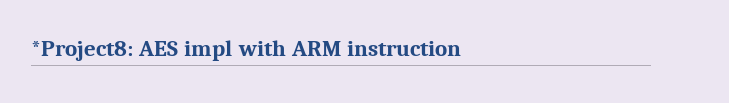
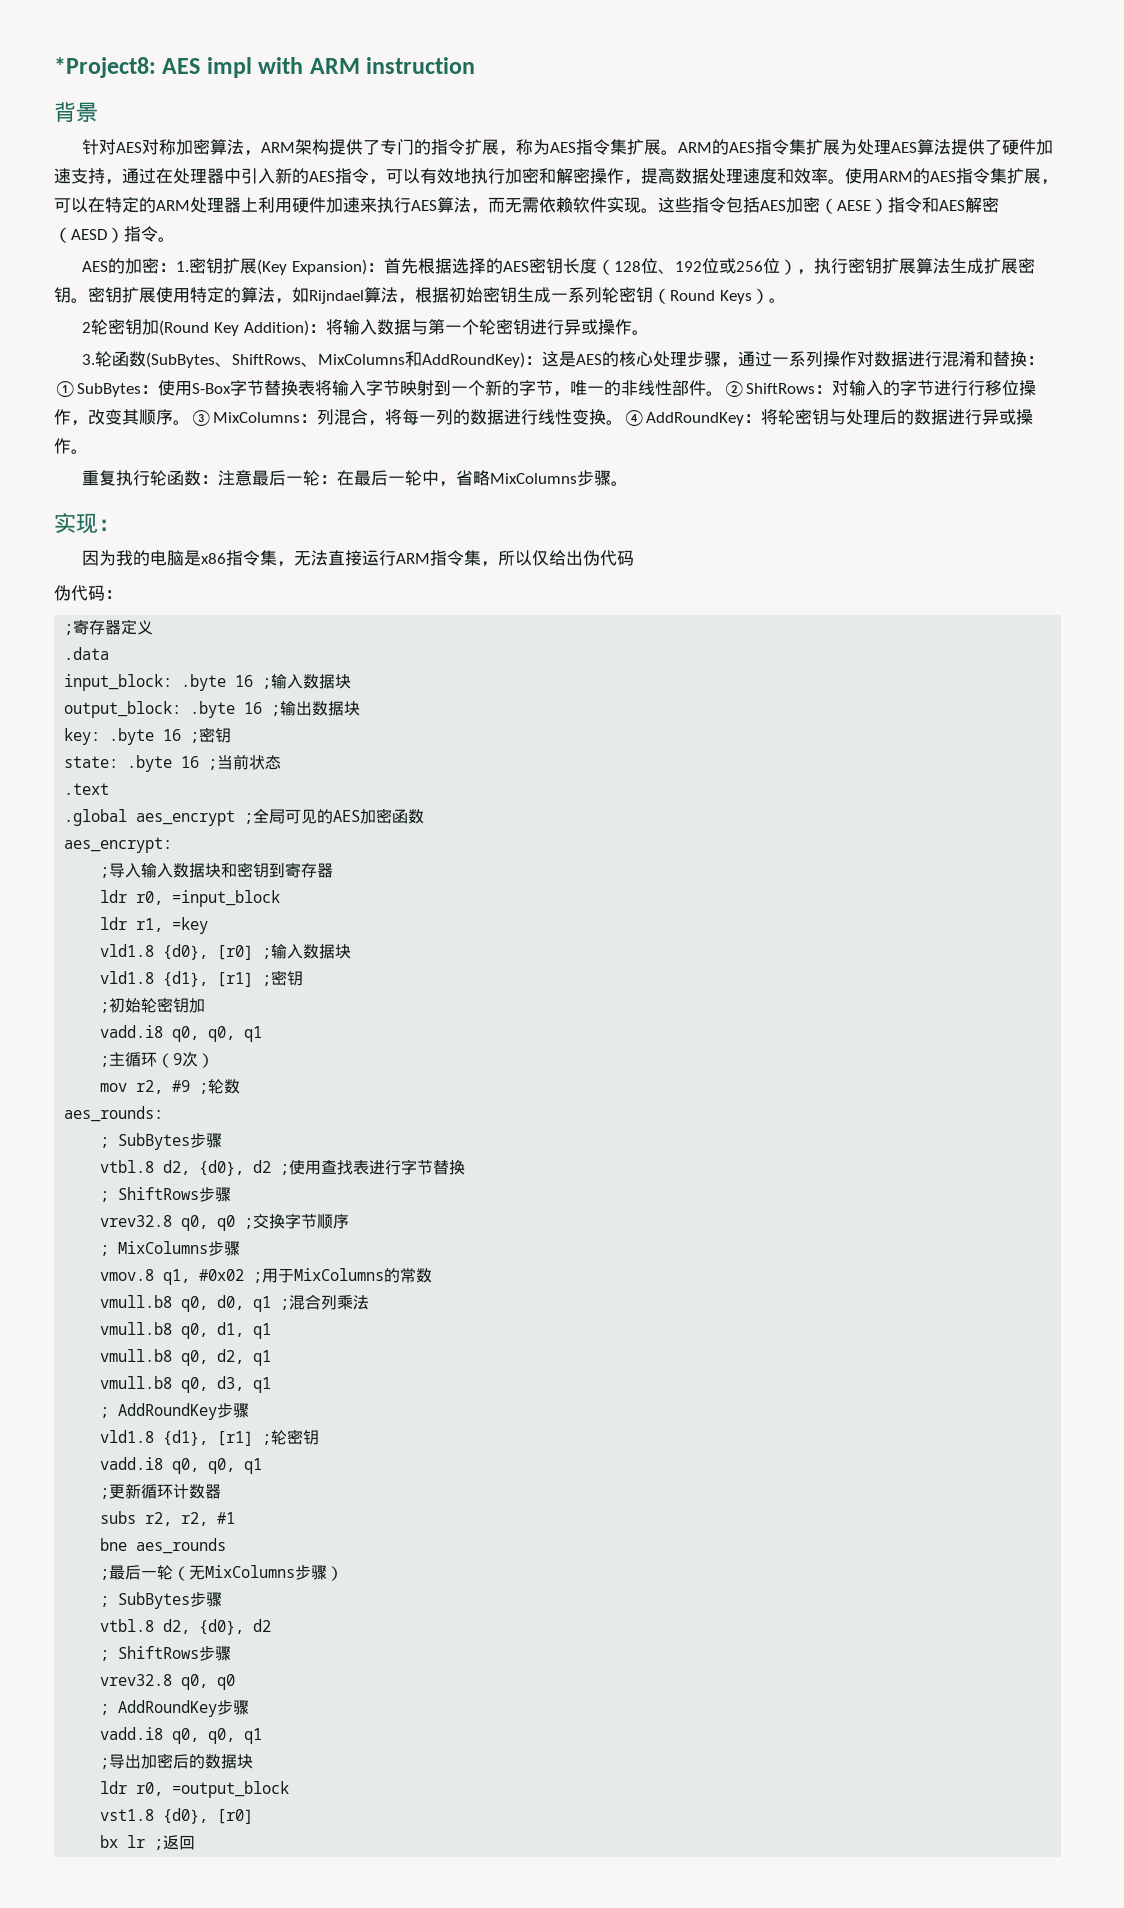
(462, 48) none -> [54,102,98,122] [82,139,1054,156] [54,168,1058,185] [54,197,999,214] [54,226,175,243] [82,258,1035,275] [54,287,786,304] [82,319,649,336] [82,351,1045,368] [54,380,1036,397] [54,409,1033,426] [54,438,88,454] [82,470,629,487] [54,513,120,534] [82,550,635,567] [54,585,122,601] [64,619,154,635] [64,647,110,660] [64,674,352,691] [64,701,361,718] [64,727,232,745] [64,754,282,772] [64,783,110,795] [64,808,425,826] [64,837,173,853] [100,862,334,878] [100,890,281,907] [100,917,209,934] [100,944,352,960] [100,970,304,987] [100,997,206,1013] [100,1025,263,1042] [100,1051,215,1068] [100,1079,241,1094] [64,1106,164,1122] [100,1133,223,1150] [100,1159,466,1176] [100,1187,232,1202] [100,1213,350,1231] [100,1241,241,1256] [100,1268,433,1285] [100,1294,370,1312] [100,1322,272,1339] [100,1349,272,1366] [100,1376,272,1393] [100,1403,250,1420] [100,1429,320,1446] [100,1457,263,1474] [100,1483,222,1499] [100,1511,236,1526] [100,1538,227,1554] [100,1565,344,1581] [100,1592,223,1609] [100,1619,272,1635] [100,1646,232,1661] [100,1674,236,1690] [100,1700,250,1717] [100,1727,263,1744] [100,1753,254,1769] [100,1781,290,1798] [100,1808,254,1824] [100,1835,196,1850] // 背景 // 针对AES对称加密算法，ARM架构提供了专门的指令扩展，称为AES指令集扩展。ARM的AES指令集扩展为处理AES算法提供了硬件加速支持，通过在处理器中引入新的AES指令，可以有效地执行加密和解密操作，提高数据处理速度和效率。使用ARM的AES指令集扩展，可以在特定的ARM处理器上利用硬件加速来执行AES算法，而无需依赖软件实现。这些指令包括AES加密（AESE）指令和AES解密（AESD）指令。 // AES的加密：1.密钥扩展(Key Expansion)：首先根据选择的AES密钥长度（128位、192位或256位），执行密钥扩展算法生成扩展密钥。密钥扩展使用特定的算法，如Rijndael算法，根据初始密钥生成一系列轮密钥（Round Keys）。 // 2轮密钥加(Round Key Addition)：将输入数据与第一个轮密钥进行异或操作。 // 3.轮函数(SubBytes、ShiftRows、MixColumns和AddRoundKey)：这是AES的核心处理步骤，通过一系列操作对数据进行混淆和替换：①SubBytes：使用S-Box字节替换表将输入字节映射到一个新的字节，唯一的非线性部件。②ShiftRows：对输入的字节进行行移位操作，改变其顺序。③MixColumns：列混合，将每一列的数据进行线性变换。④AddRoundKey：将轮密钥与处理后的数据进行异或操作。 // 重复执行轮函数：注意最后一轮：在最后一轮中，省略MixColumns步骤。 // 实现： // 因为我的电脑是x86指令集，无法直接运行ARM指令集，所以仅给出伪代码 // 伪代码： // ;寄存器定义 // .data // input_block: .byte 16 ;输入数据块 // output_block: .byte 16 ;输出数据块 // key: .byte 16 ;密钥 // state: .byte 16 ;当前状态 // .text // .global aes_encrypt ;全局可见的AES加密函数 // aes_encrypt: // ;导入输入数据块和密钥到寄存器 // ldr r0, =input_block // ldr r1, =key // vld1.8 {d0}, [r0] ;输入数据块 // vld1.8 {d1}, [r1] ;密钥 // ;初始轮密钥加 // vadd.i8 q0, q0, q1 // ;主循环（9次） // mov r2, #9 ;轮数 // aes_rounds: // ; SubBytes步骤 // vtbl.8 d2, {d0}, d2 ;使用查找表进行字节替换 // ; ShiftRows步骤 // vrev32.8 q0, q0 ;交换字节顺序 // ; MixColumns步骤 // vmov.8 q1, #0x02 ;用于MixColumns的常数 // vmull.b8 q0, d0, q1 ;混合列乘法 // vmull.b8 q0, d1, q1 // vmull.b8 q0, d2, q1 // vmull.b8 q0, d3, q1 // ; AddRoundKey步骤 // vld1.8 {d1}, [r1] ;轮密钥 // vadd.i8 q0, q0, q1 // ;更新循环计数器 // subs r2, r2, #1 // bne aes_rounds // ;最后一轮（无MixColumns步骤） // ; SubBytes步骤 // vtbl.8 d2, {d0}, d2 // ; ShiftRows步骤 // vrev32.8 q0, q0 // ; AddRoundKey步骤 // vadd.i8 q0, q0, q1 // ;导出加密后的数据块 // ldr r0, =output_block // vst1.8 {d0}, [r0] // bx lr ;返回

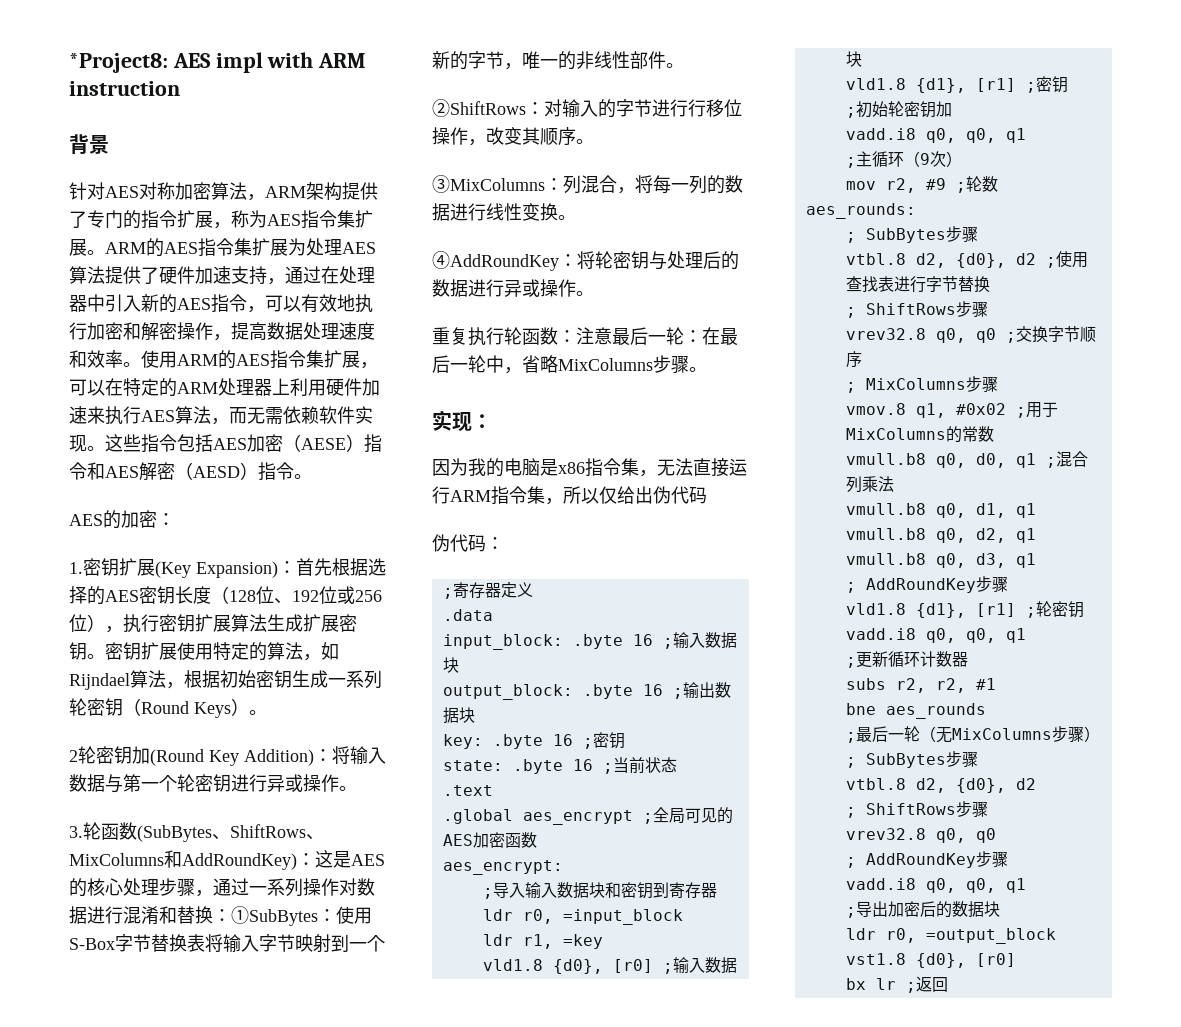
(177, 267) none -> (175, 519) //
(723, 393) none -> (684, 65) //
(190, 422) none -> (594, 141) //
(623, 422) none -> (576, 217) //

